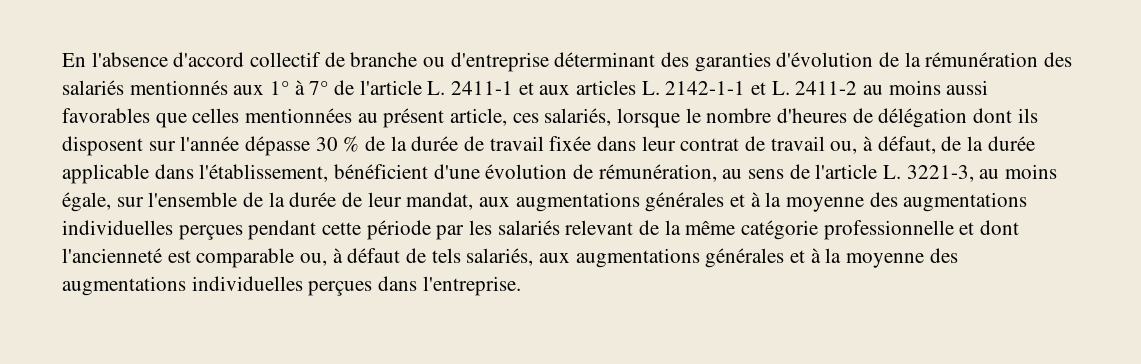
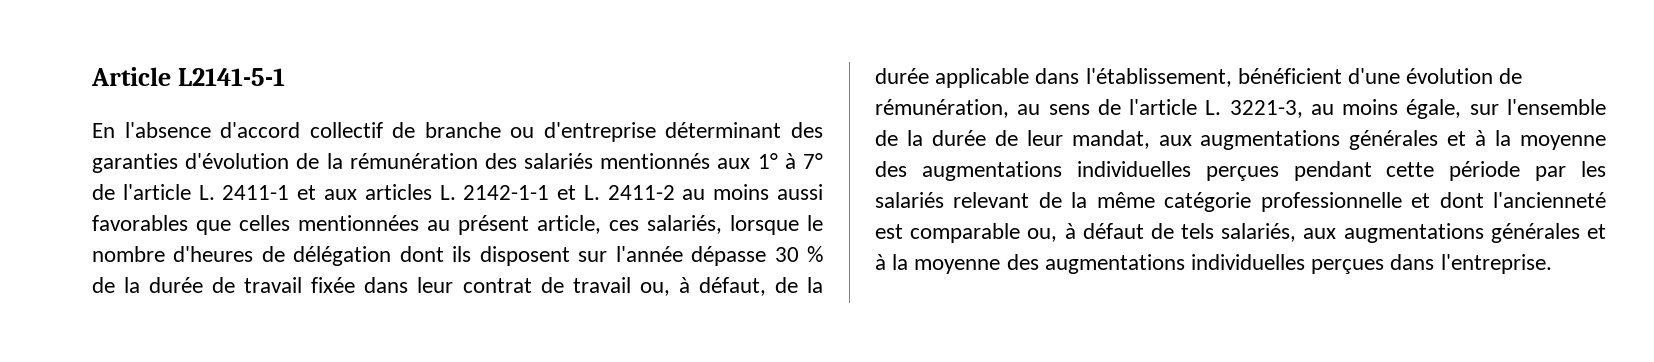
(62, 60) none -> [91,67,285,86] Article L2141-5-1 //

